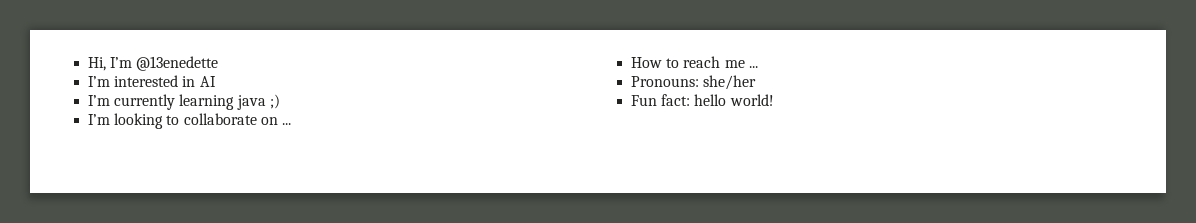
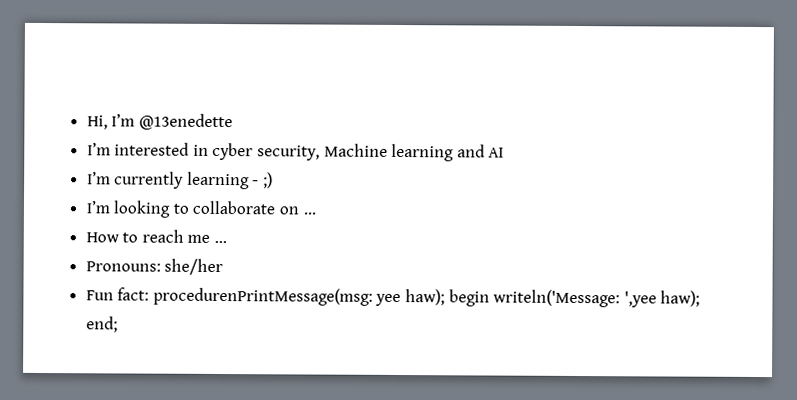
(196, 81) none -> [212,142,485,162] cyber security, Machine learning and
[236,95,266,110] java -> [252,180,260,186] -
[694,94,774,106] hello world! -> [152,287,701,308] [85,316,118,333] procedurenPrintMessage(msg: yee haw); begin writeln('Message: ',yee haw); end;

